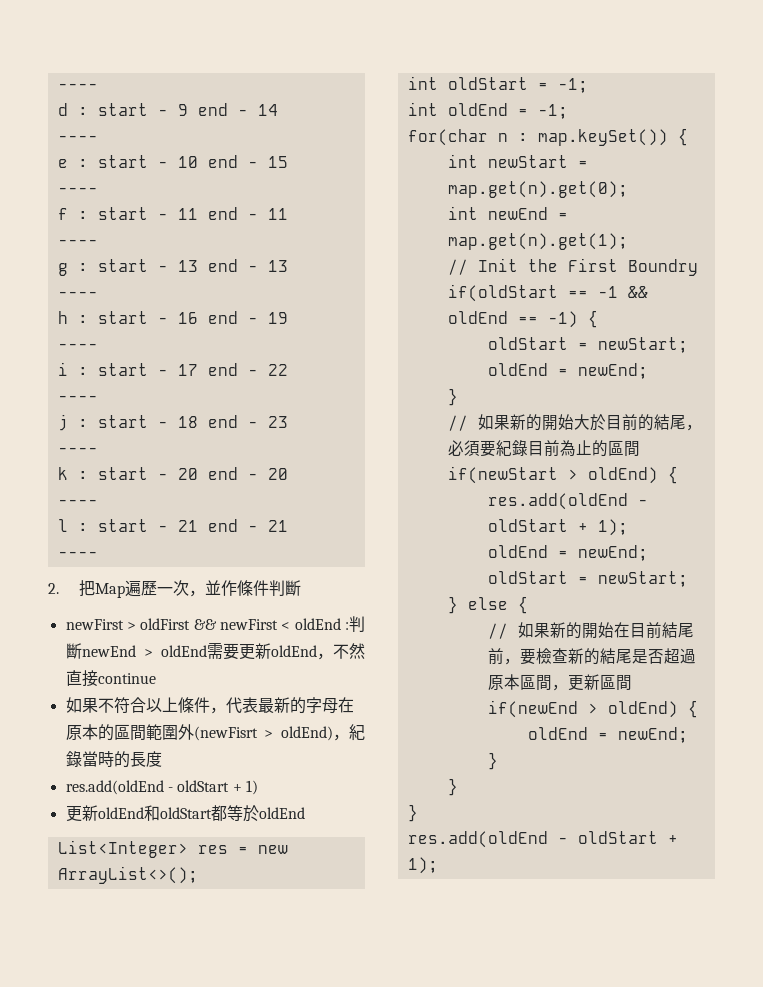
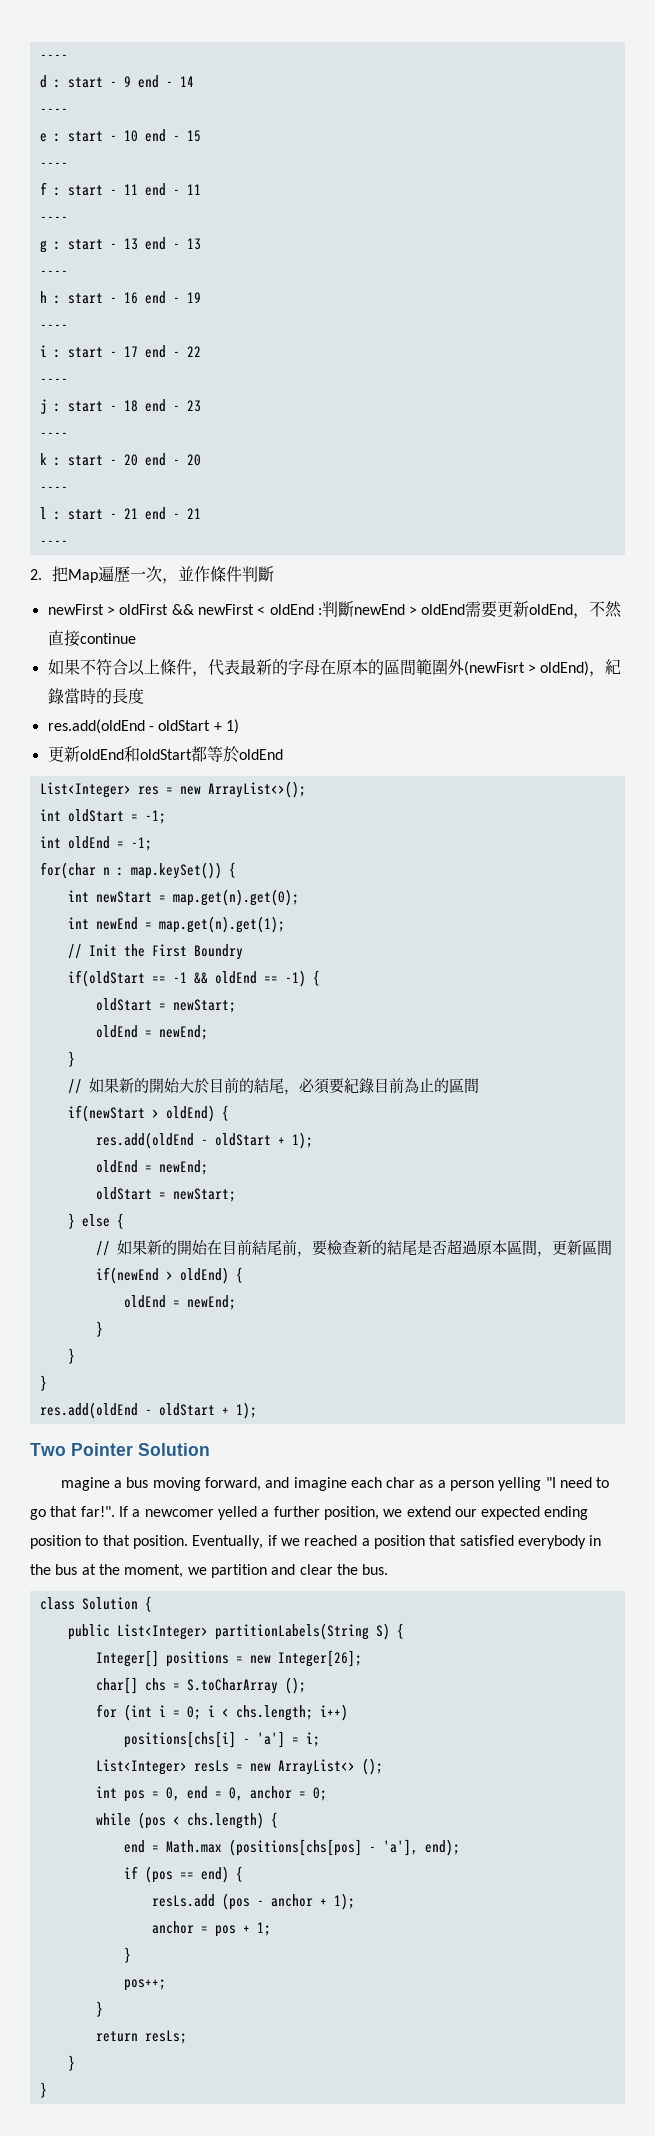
(438, 865) none -> [30,1443,210,1456] [60,1477,610,1491] [30,1506,589,1520] [30,1535,602,1549] [30,1564,389,1578] [39,1596,152,1612] [67,1623,404,1640] [95,1650,362,1667] [95,1677,306,1694] [95,1704,348,1721] [123,1731,320,1748] [95,1758,383,1775] [95,1786,327,1802] [95,1812,278,1829] [123,1839,460,1856] [123,1866,243,1883] [151,1893,355,1910] [151,1921,271,1937] [123,1947,131,1963] [123,1979,166,1991] [95,2001,103,2017] [95,2030,187,2044] [67,2055,75,2071] [39,2082,47,2098] // Two Pointer Solution // magine a bus moving forward, and imagine each char as a person yelling "I need to go that far!". If a newcomer yelled a further position, we extend our expected ending position to that position. Eventually, if we reached a position that satisfied everybody in the bus at the moment, we partition and clear the bus. // class Solution { // public List<Integer> partitionLabels(String S) { // Integer[] positions = new Integer[26]; // char[] chs = S.toCharArray (); // for (int i = 0; i < chs.length; i++) // positions[chs[i] - 'a'] = i; // List<Integer> resLs = new ArrayList<> (); // int pos = 0, end = 0, anchor = 0; // while (pos < chs.length) { // end = Math.max (positions[chs[pos] - 'a'], end); // if (pos == end) { // resLs.add (pos - anchor + 1); // anchor = pos + 1; // } // pos++; // } // return resLs; // } // }

